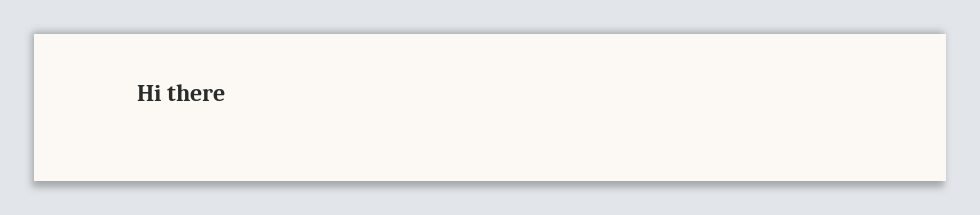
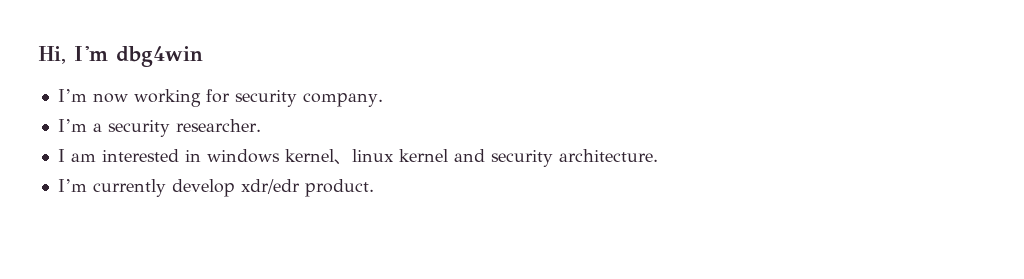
[137,84,226,101] Hi there -> [38,46,203,67] [57,89,383,107] [57,119,261,137] [57,149,658,167] [57,179,374,197] Hi, I'm dbg4win // I’m now working for security company. // I’m a security researcher. // I am interested in windows kernel、linux kernel and security architecture. // I’m currently develop xdr/edr product.

